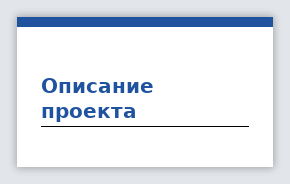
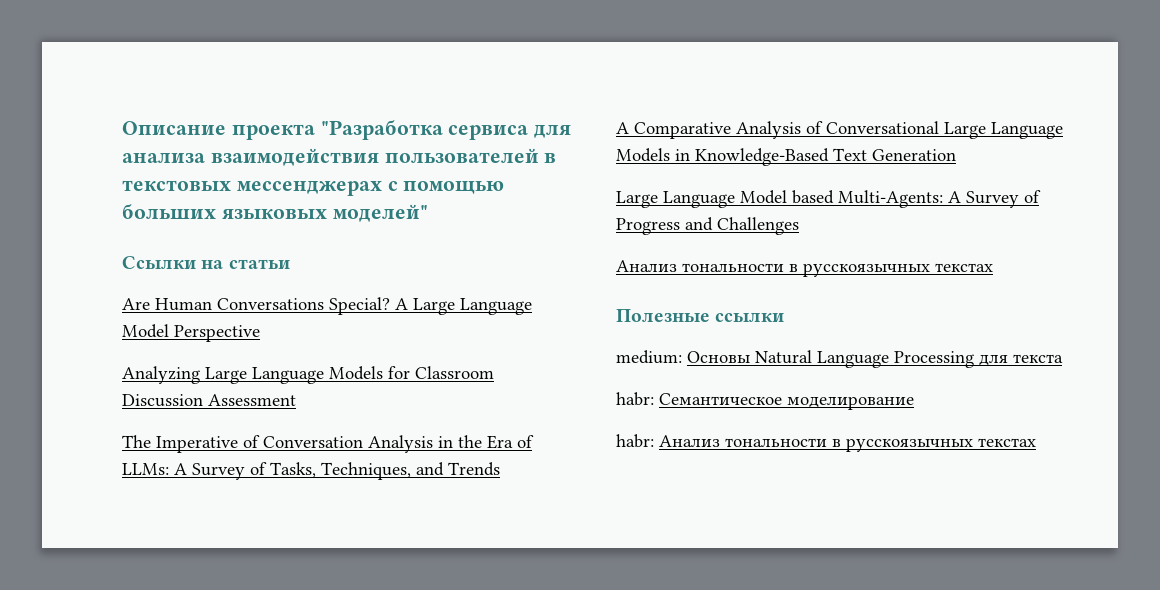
(137, 114) none -> [320,120,572,140] [122,148,557,166] [122,180,505,196] [122,204,428,222] [122,256,290,269] [122,297,532,315] [122,324,260,342] [122,366,494,384] [122,394,296,407] [122,435,534,453] [122,462,500,480] [616,121,1063,139] [616,148,956,166] [616,190,1041,208] [616,217,799,235] [616,260,993,277] [616,309,785,322] [616,350,1063,368] [616,392,914,410] [616,434,1036,452] "Разработка сервиса для анализа взаимодействия пользователей в текстовых мессенджерах с помощью больших языковых моделей" // Ссылки на статьи // Are Human Conversations Special? A Large Language Model Perspective // Analyzing Large Language Models for Classroom Discussion Assessment // The Imperative of Conversation Analysis in the Era of LLMs: A Survey of Tasks, Techniques, and Trends // A Comparative Analysis of Conversational Large Language Models in Knowledge-Based Text Generation // Large Language Model based Multi-Agents: A Survey of Progress and Challenges // Анализ тональности в русскоязычных текстах // Полезные ссылки // medium: Основы Natural Language Processing для текста // habr: Семантическое моделирование // habr: Анализ тональности в русскоязычных текстах

